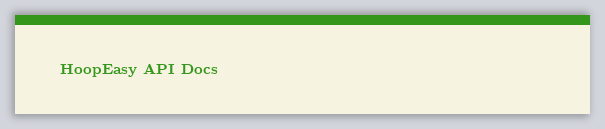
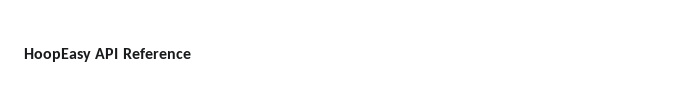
[181,64,218,74] Docs -> [122,48,191,59] Reference

